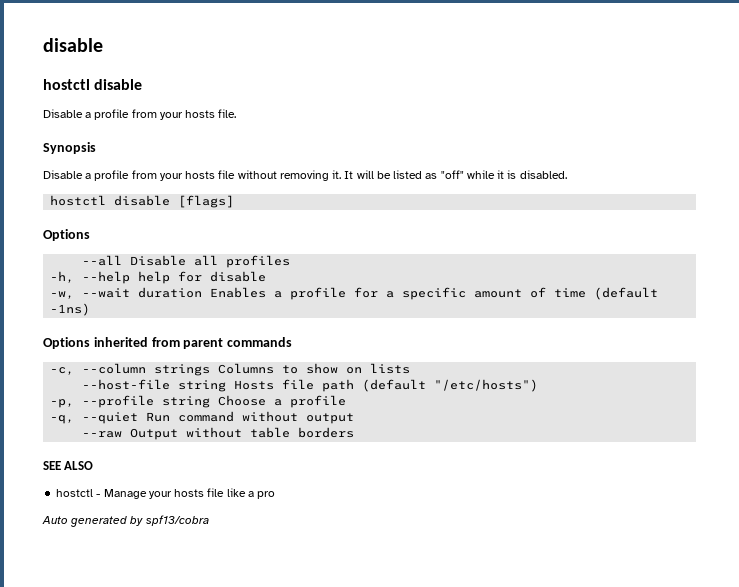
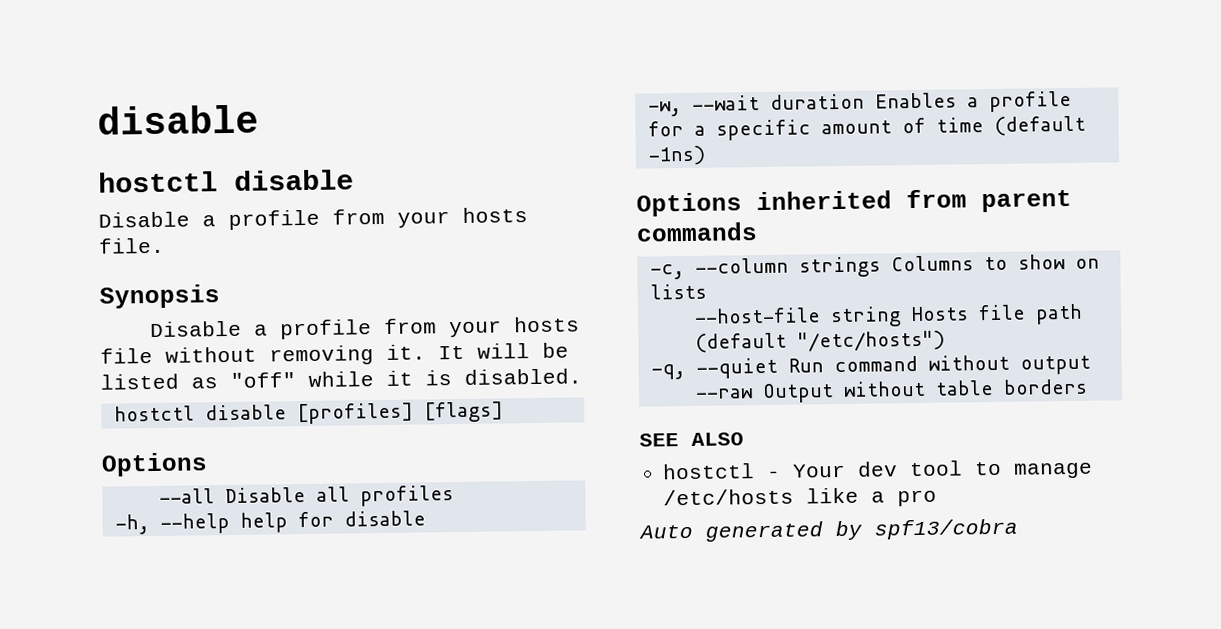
(171, 200) none -> [296,402,414,425] [profiles]
[50,395,347,408] // -p, --profile string Choose a profile -> (945, 341) none
[103,488,225,499] Manage your hosts file -> [792,460,1094,479] [663,488,795,506] Your dev tool to manage /etc/hosts

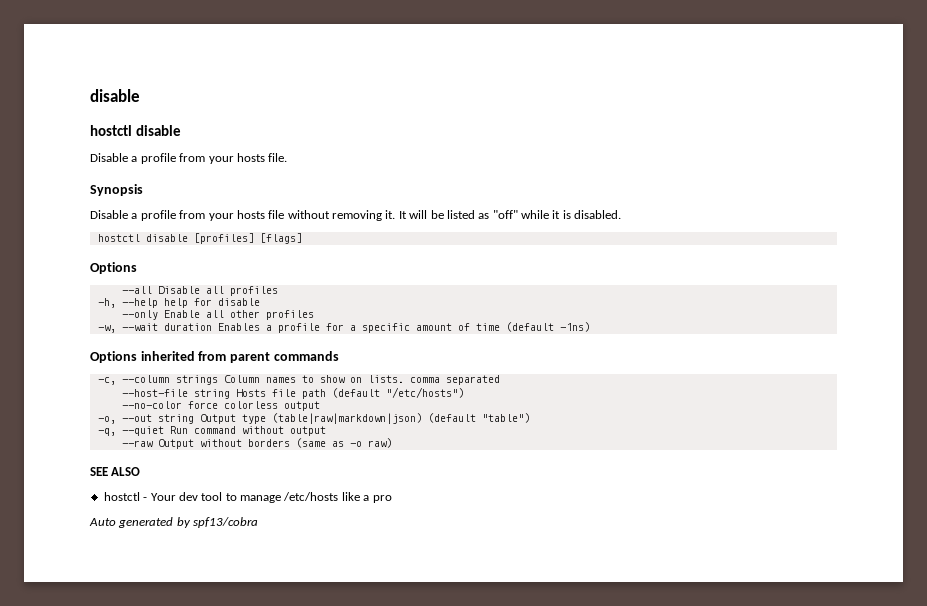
(426, 518) none -> [121,310,314,320] // --only Enable all other profiles
[890,255,974,272] Columns -> [223,375,296,383] Column names
[649,283,707,300] lists -> [367,375,500,385] lists. comma separated
(945, 341) none -> [121,401,320,411] [97,413,530,424] // --no-color force colorless output // -o, --out string Output type (table|raw|markdown|json) (default "table")
[934,380,994,396] table -> (242, 443) none
(1088, 386) none -> [295,438,392,448] (same as -o raw)

